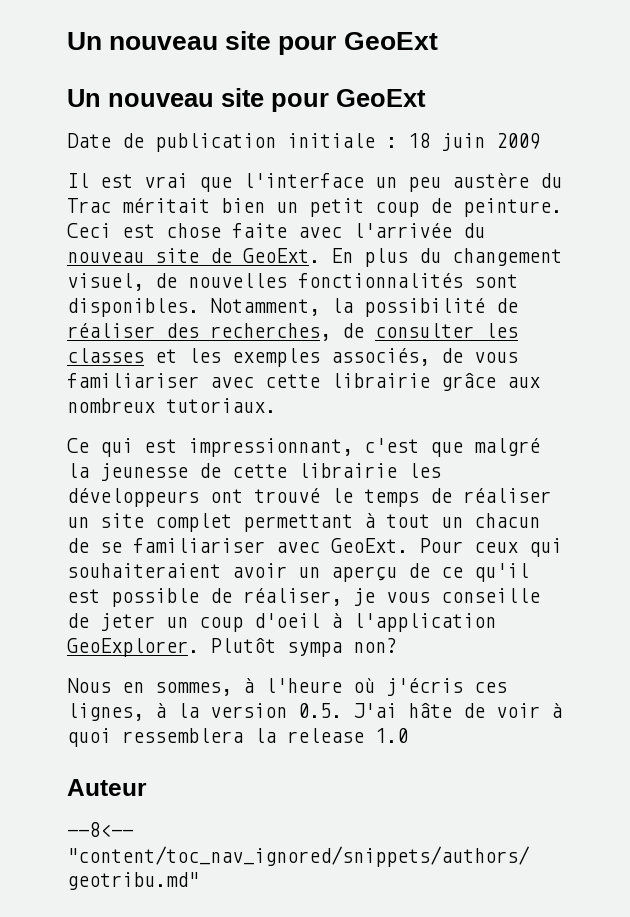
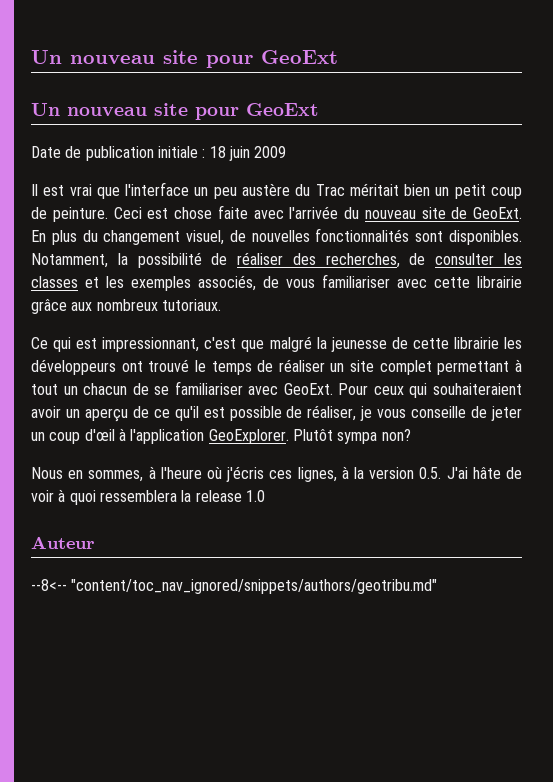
[254,613,320,628] d'oeil -> [84,429,115,441] d'œil

